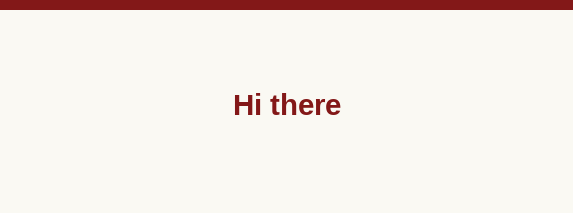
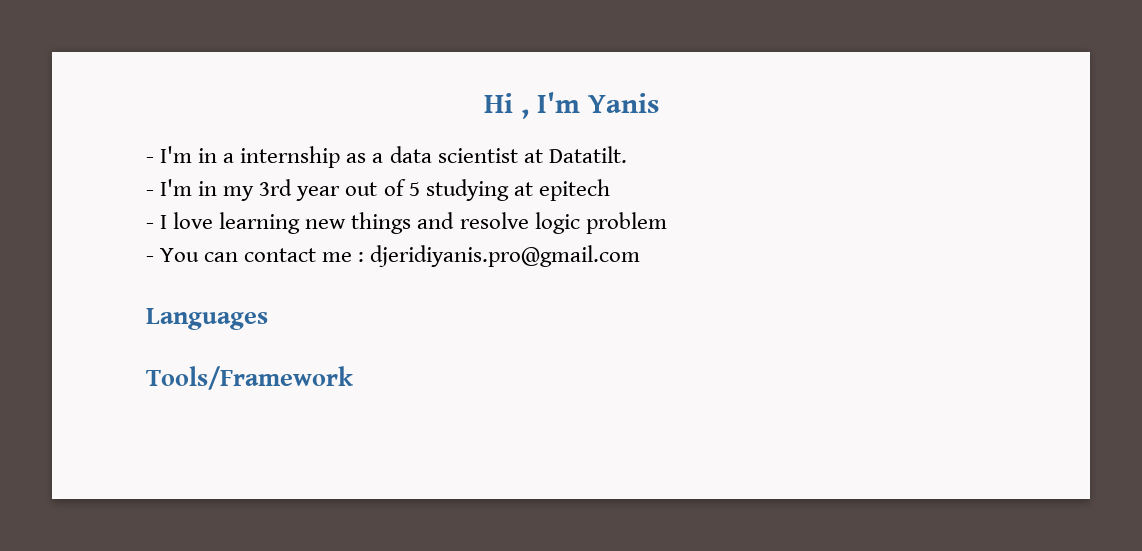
[269,93,341,115] there -> [520,92,659,119] [146,146,627,168] [146,179,610,201] [146,212,667,234] [146,245,641,267] [146,308,268,330] [146,366,353,390] , I'm Yanis // - I'm in a internship as a data scientist at Datatilt. // - I'm in my 3rd year out of 5 studying at epitech // - I love learning new things and resolve logic problem // - You can contact me : djeridiyanis.pro@gmail.com // Languages // Tools/Framework

